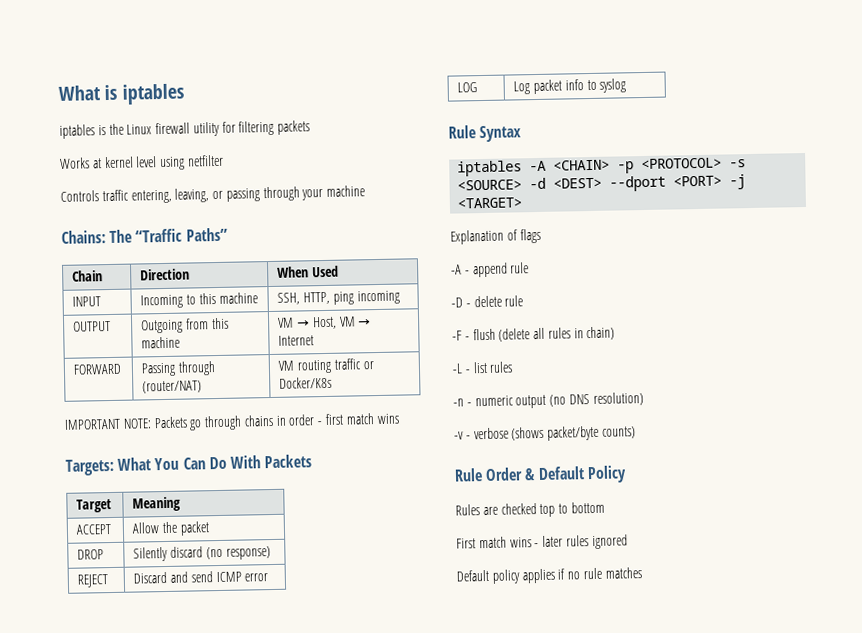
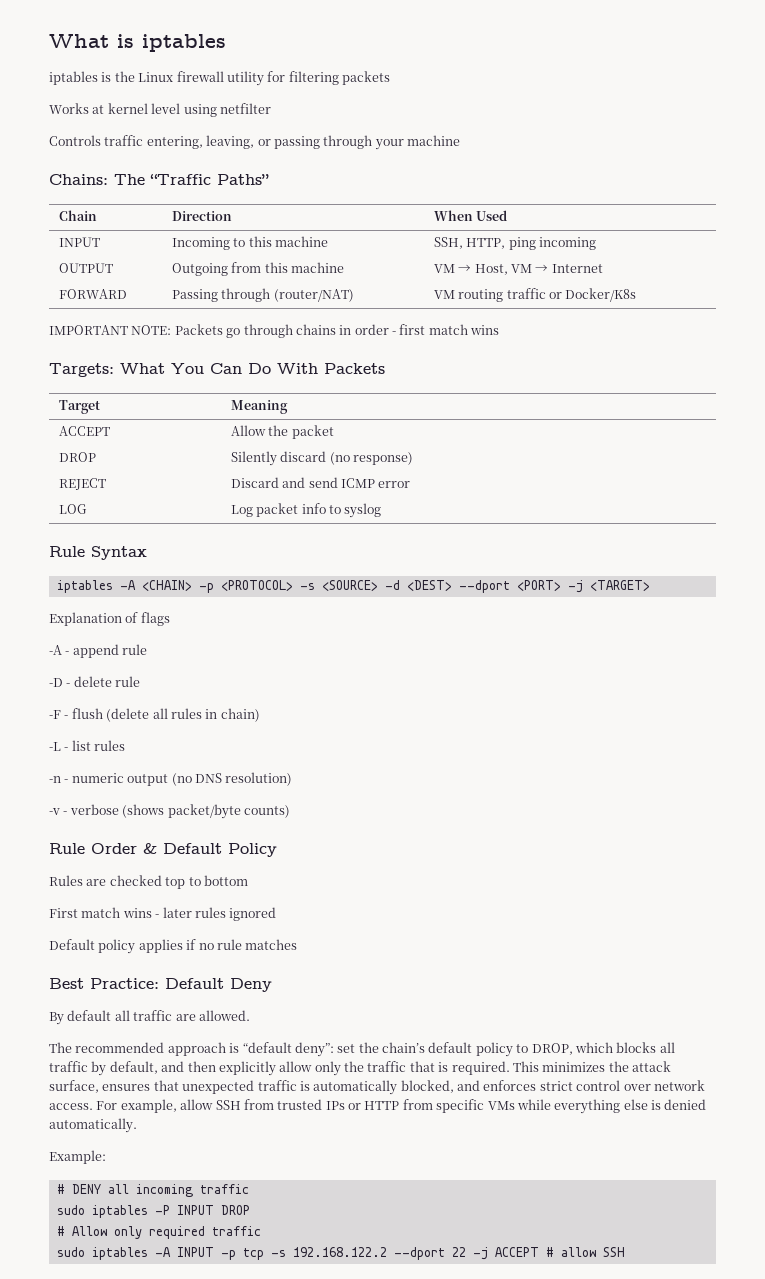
(642, 573) none -> [49,978,272,992] [49,1010,250,1025] [49,1042,675,1057] [49,1061,671,1076] [49,1080,705,1095] [49,1099,707,1114] [49,1118,137,1133] [49,1150,106,1164] [56,1184,249,1197] [56,1205,250,1218] [56,1226,261,1239] [56,1247,625,1260] // Best Practice: Default Deny // By default all traffic are allowed. // The recommended approach is “default deny”: set the chain’s default policy to DROP, which blocks all traffic by default, and then explicitly allow only the traffic that is required. This minimizes the attack surface, ensures that unexpected traffic is automatically blocked, and enforces strict control over network access. For example, allow SSH from trusted IPs or HTTP from specific VMs while everything else is denied automatically. // Example: // # DENY all incoming traffic // sudo iptables -P INPUT DROP // # Allow only required traffic // sudo iptables -A INPUT -p tcp -s 192.168.122.2 --dport 22 -j ACCEPT # allow SSH

